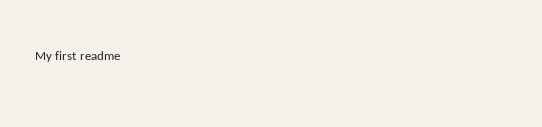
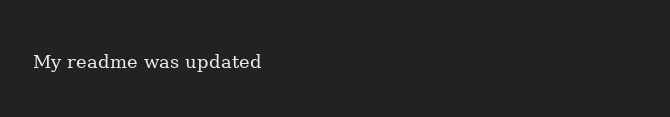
[55,51,120,60] first readme -> [67,54,262,72] readme was updated

